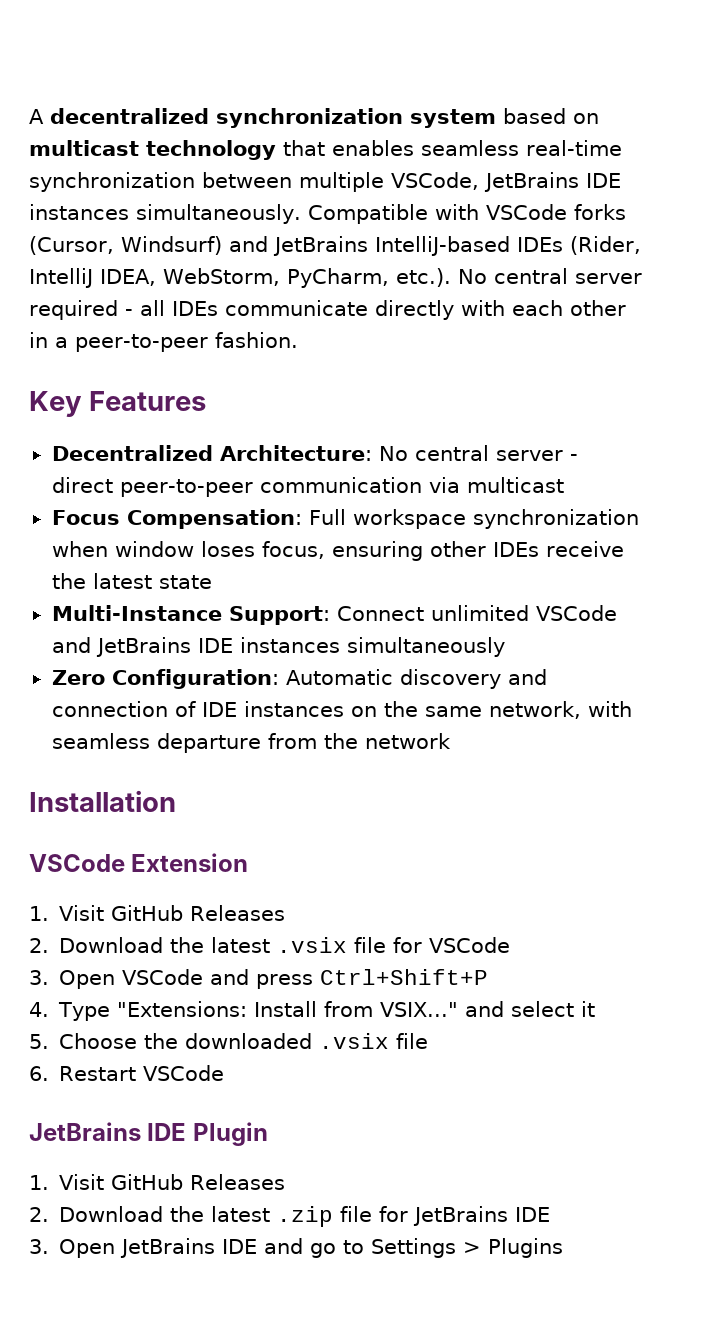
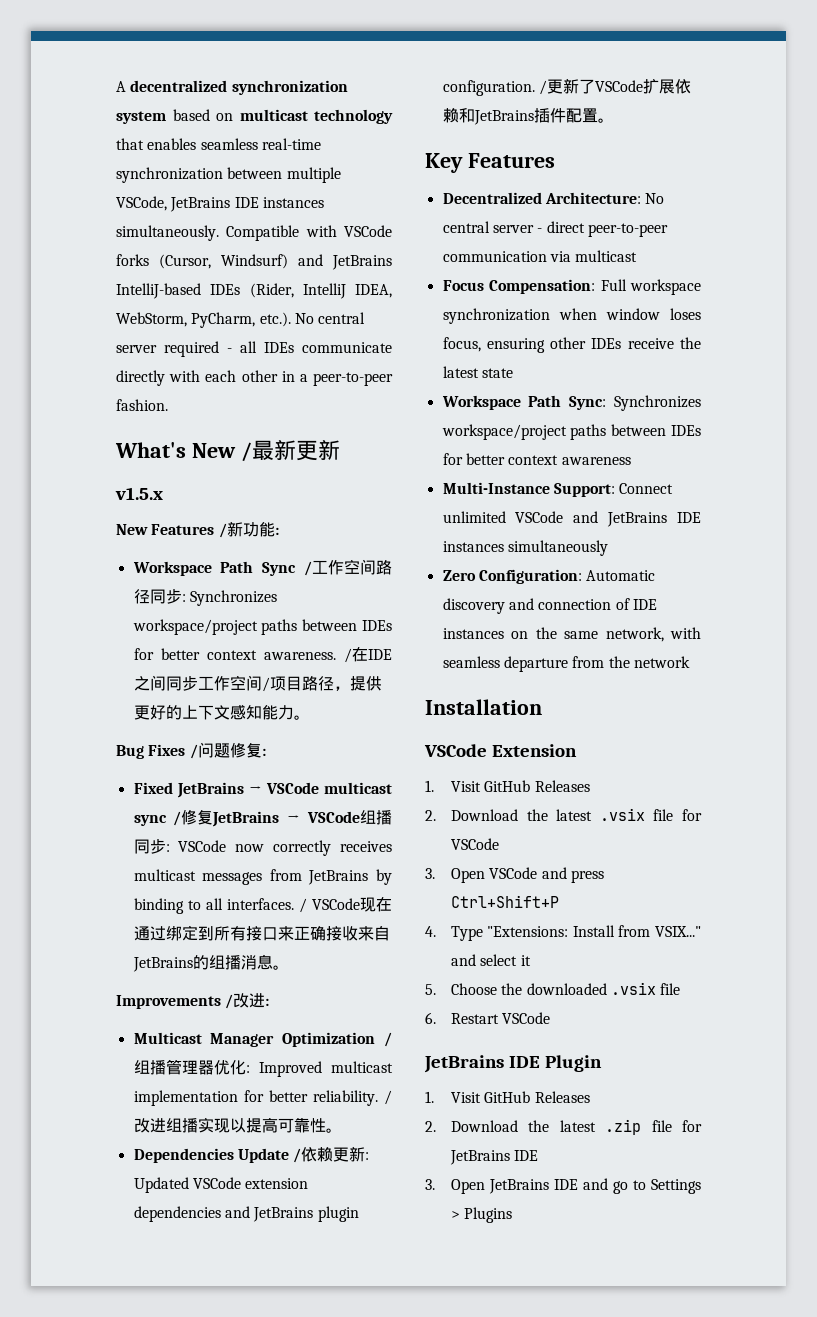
(298, 340) none -> [115,440,340,462] [115,487,163,500] [116,521,279,538] [132,559,392,576] [133,589,277,606] [132,619,392,635] [133,647,392,663] [133,675,382,692] [133,704,310,720] [116,742,266,759] [133,782,392,798] [133,809,392,827] [133,839,392,856] [133,869,392,885] [133,897,392,914] [133,925,390,941] [132,954,289,972] [116,993,270,1009] [133,1032,392,1047] [133,1059,393,1077] [133,1090,392,1106] [133,1117,342,1133] [133,1146,370,1163] [133,1177,309,1193] [133,1206,359,1222] [442,78,691,96] [442,108,614,125] // What's New /最新更新 // v1.5.x // New Features /新功能: // Workspace Path Sync /工作空间路径同步: Synchronizes workspace/project paths between IDEs for better context awareness. /在IDE之间同步工作空间/项目路径，提供更好的上下文感知能力。 // Bug Fixes /问题修复: // Fixed JetBrains → VSCode multicast sync /修复JetBrains → VSCode组播同步: VSCode now correctly receives multicast messages from JetBrains by binding to all interfaces. / VSCode现在通过绑定到所有接口来正确接收来自JetBrains的组播消息。 // Improvements /改进: // Multicast Manager Optimization /组播管理器优化: Improved multicast implementation for better reliability. /改进组播实现以提高可靠性。 // Dependencies Update /依赖更新: Updated VSCode extension dependencies and JetBrains plugin configuration. /更新了VSCode扩展依赖和JetBrains插件配置。
(212, 582) none -> [441,395,701,411] [441,424,701,440] [442,453,631,465] // Workspace Path Sync: Synchronizes workspace/project paths between IDEs for better context awareness

